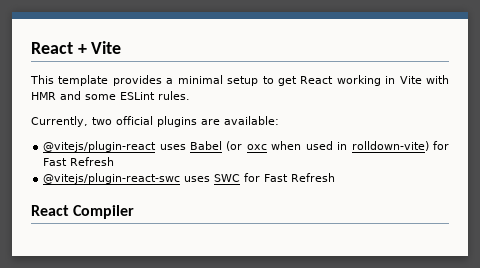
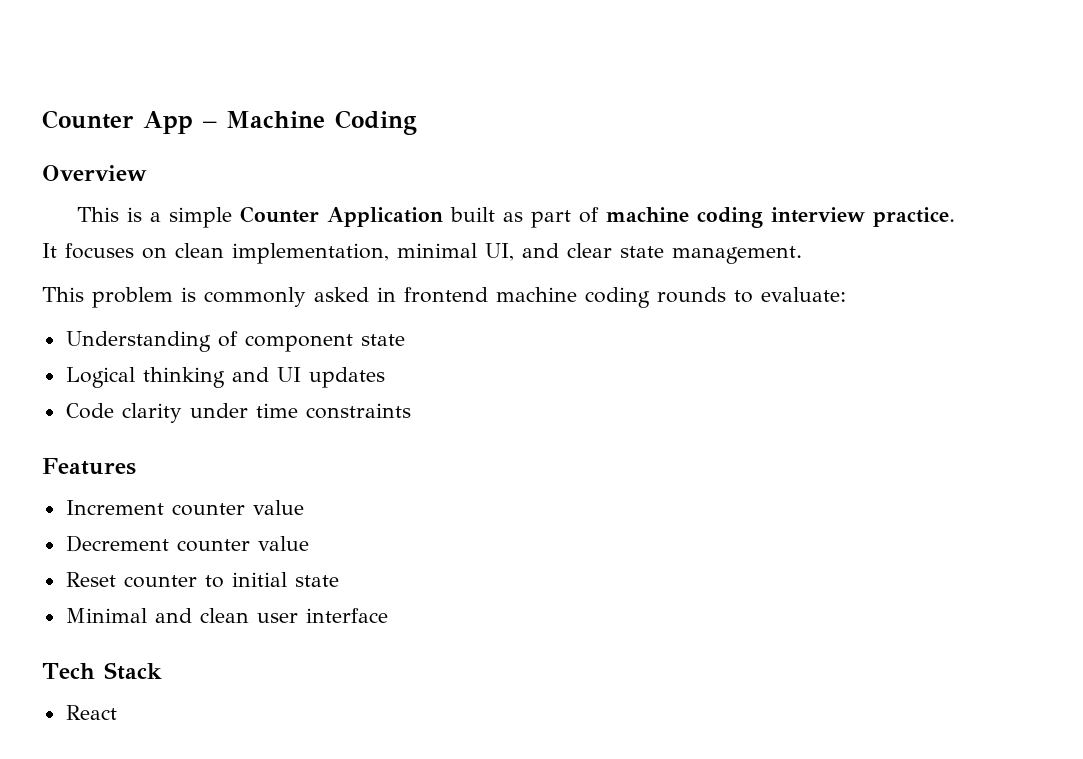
[31,41,122,54] [30,75,450,86] [31,91,190,100] [31,116,279,127] [43,141,449,152] [43,157,115,166] [43,173,336,184] [31,205,135,219] React + Vite // This template provides a minimal setup to get React working in Vite with HMR and some ESLint rules. // Currently, two official plugins are available: // @vitejs/plugin-react uses Babel (or oxc when used in rolldown-vite) for Fast Refresh // @vitejs/plugin-react-swc uses SWC for Fast Refresh // React Compiler -> [42,110,417,135] [42,165,147,181] [77,206,956,228] [42,243,802,264] [42,287,846,308] [65,331,405,352] [65,367,385,388] [65,403,411,423] [42,458,136,475] [65,500,304,516] [65,535,309,552] [65,572,339,588] [65,608,388,623] [42,662,162,680] [65,705,117,720] Counter App – Machine Coding // Overview // This is a simple Counter Application built as part of machine coding interview practice. // It focuses on clean implementation, minimal UI, and clear state management. // This problem is commonly asked in frontend machine coding rounds to evaluate: // Understanding of component state // Logical thinking and UI updates // Code clarity under time constraints // Features // Increment counter value // Decrement counter value // Reset counter to initial state // Minimal and clean user interface // Tech Stack // React

